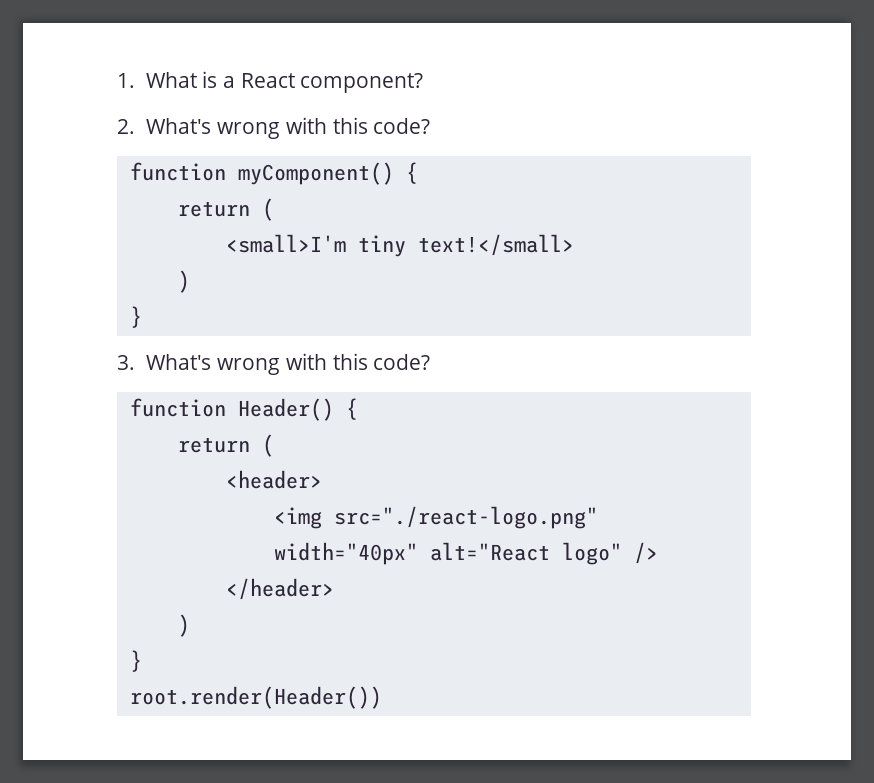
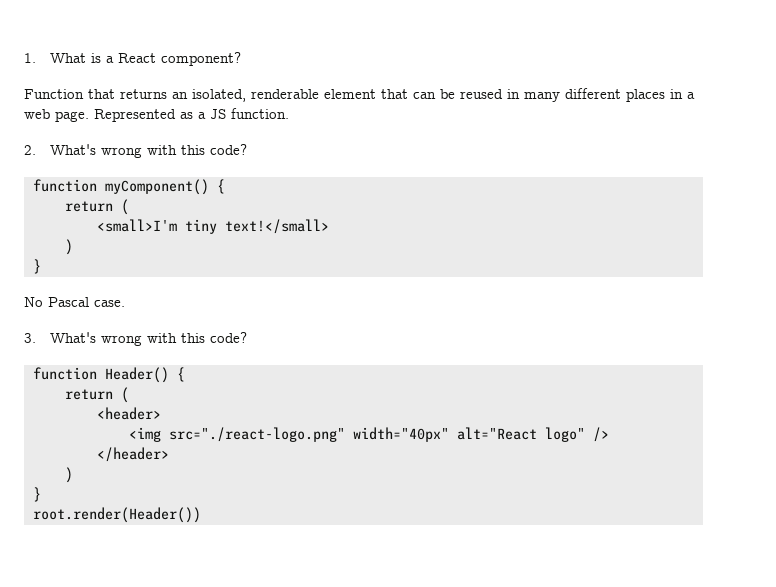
(424, 83) none -> [24,88,695,102] [24,108,289,122] // Function that returns an isolated, renderable element that can be reused in many different places in a web page. Represented as a JS function.
(142, 317) none -> [24,297,125,307] // No Pascal case.

